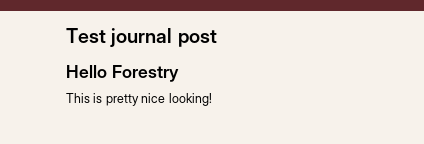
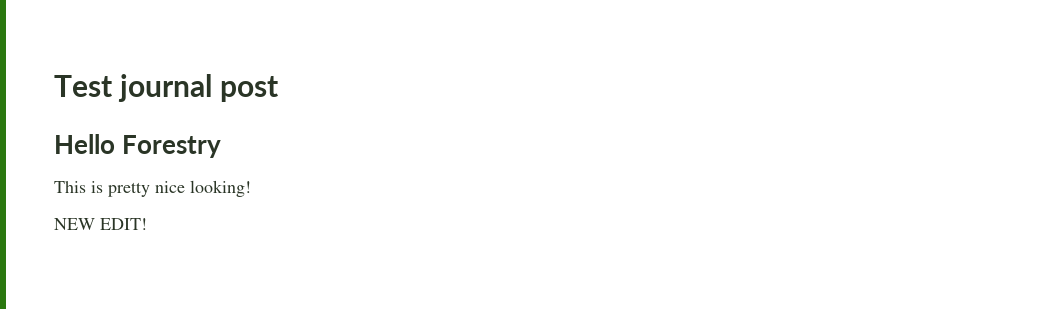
(212, 99) none -> [54,218,147,230] // NEW EDIT!

